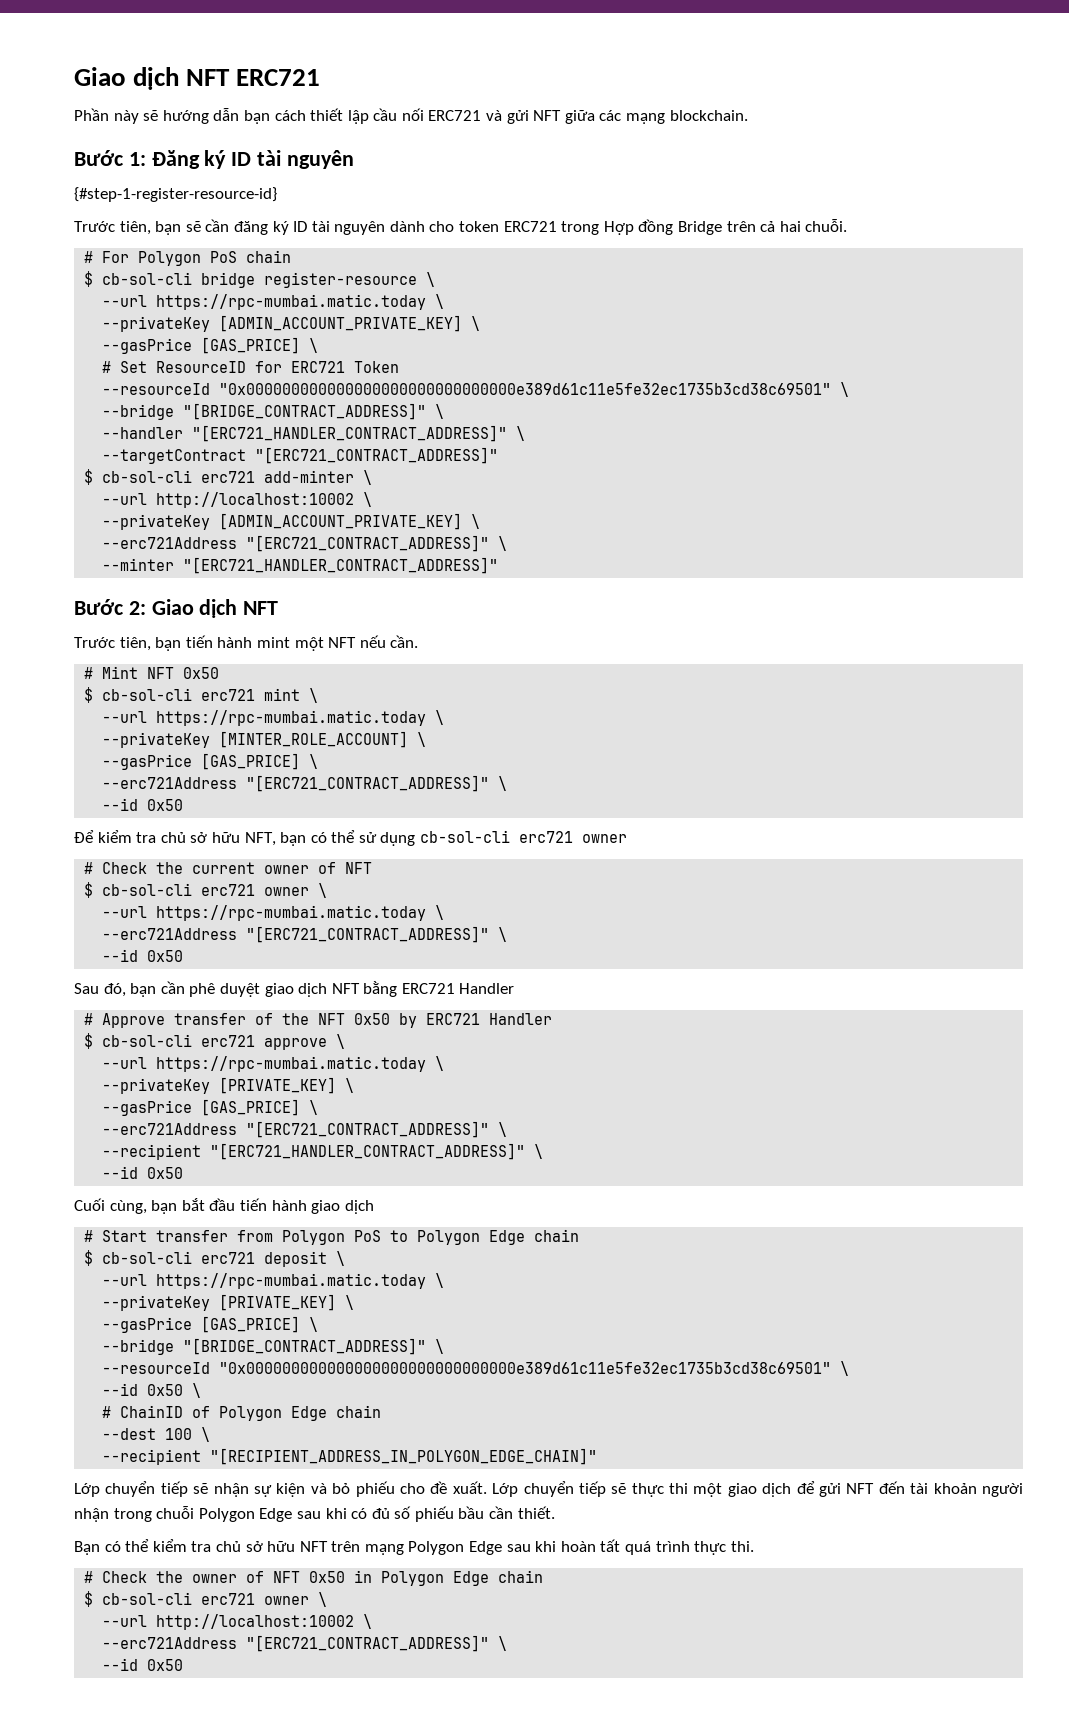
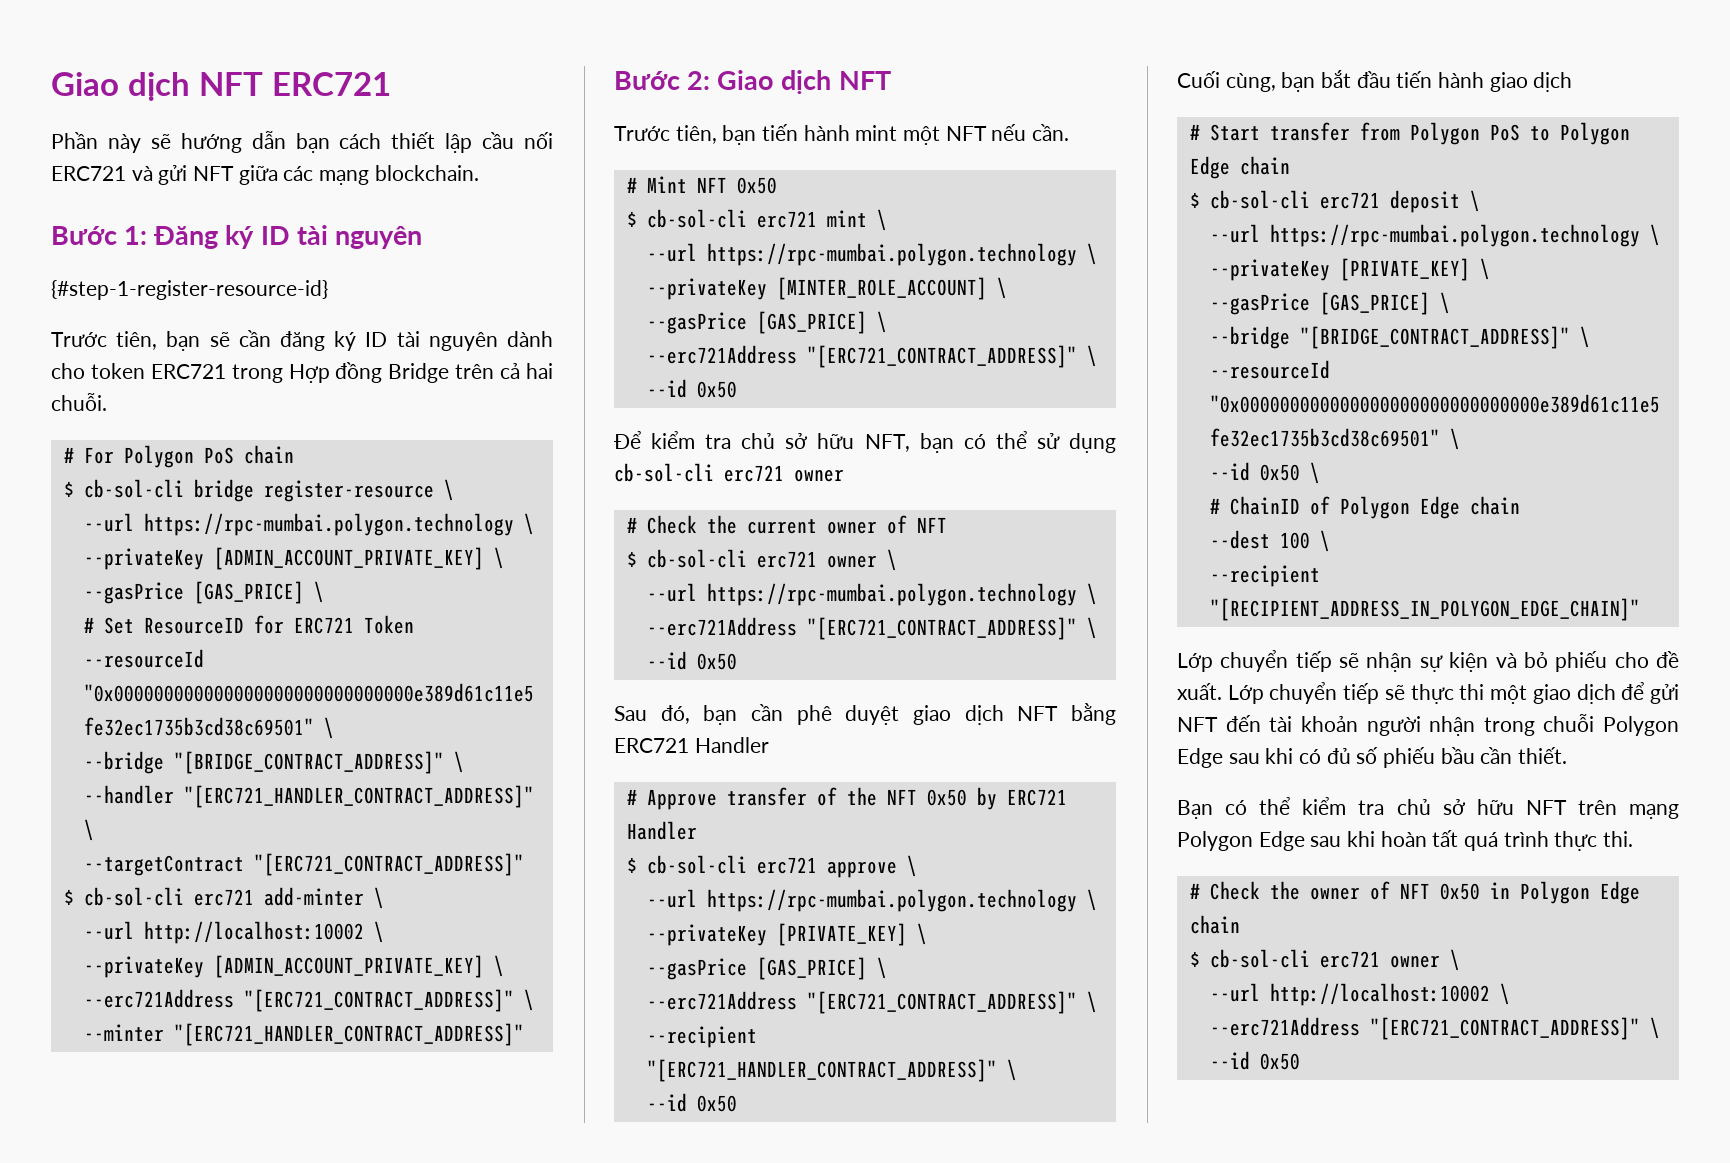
[156,294,427,310] https://rpc-mumbai.matic.today -> [143,513,514,536] https://rpc-mumbai.polygon.technology
[156,710,427,726] https://rpc-mumbai.matic.today -> [706,243,1077,266] https://rpc-mumbai.polygon.technology
[156,905,427,921] https://rpc-mumbai.matic.today -> [706,583,1077,606] https://rpc-mumbai.polygon.technology
[156,1056,427,1072] https://rpc-mumbai.matic.today -> [706,889,1077,912] https://rpc-mumbai.polygon.technology
[156,1273,427,1289] https://rpc-mumbai.matic.today -> [1269,224,1640,247] https://rpc-mumbai.polygon.technology

